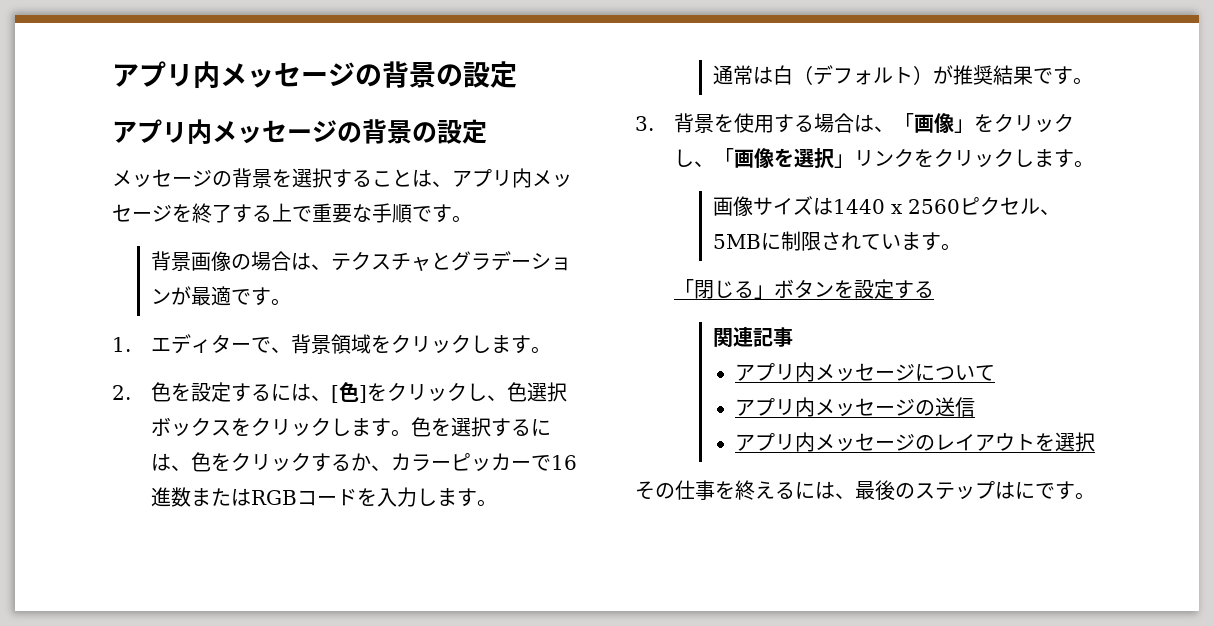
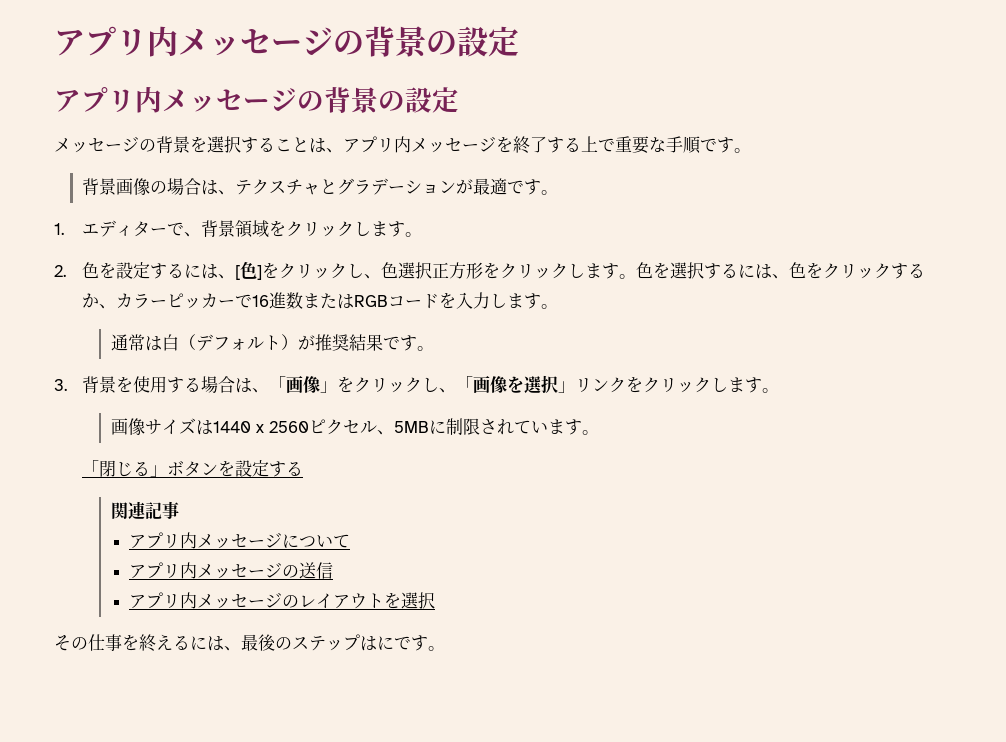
[150,417,231,437] ボックス -> [432,262,484,279] 正方形

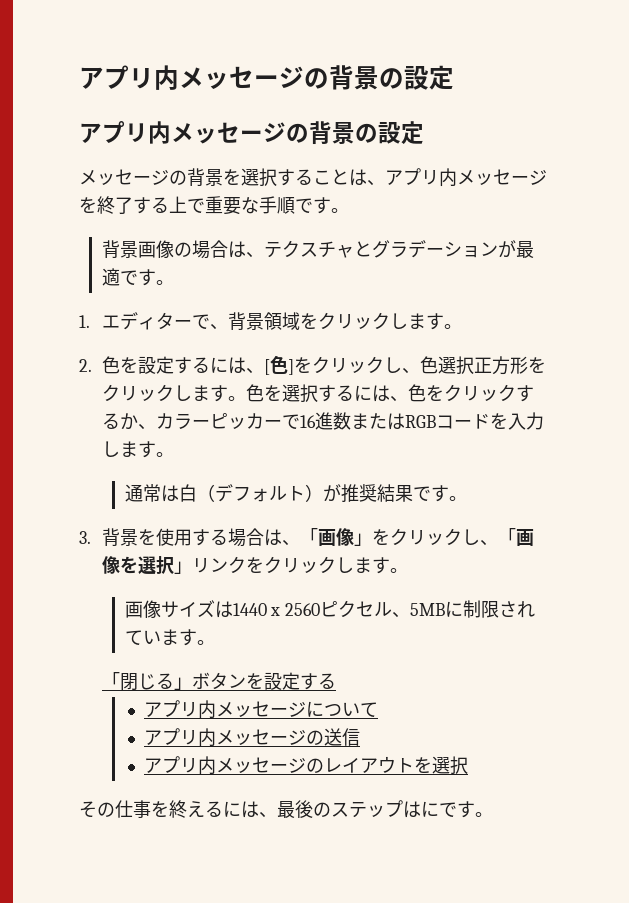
[110,501,179,520] // 関連記事 -> (336, 681) none

